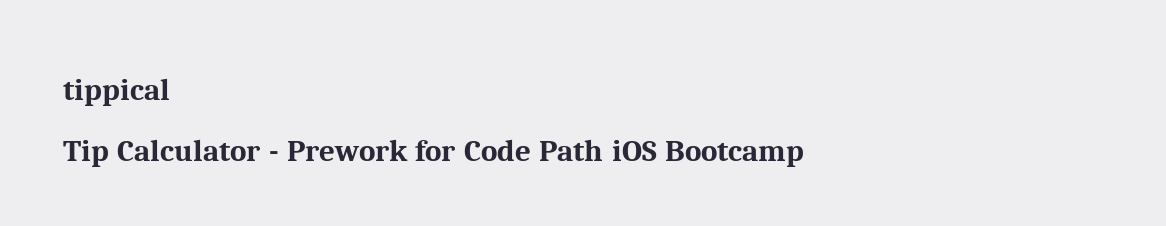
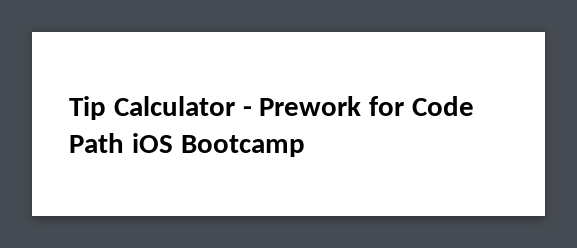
[63,78,170,106] tippical // -> (69, 108) none

